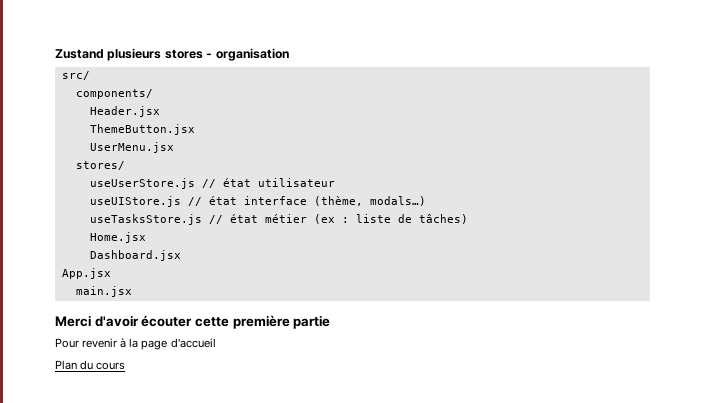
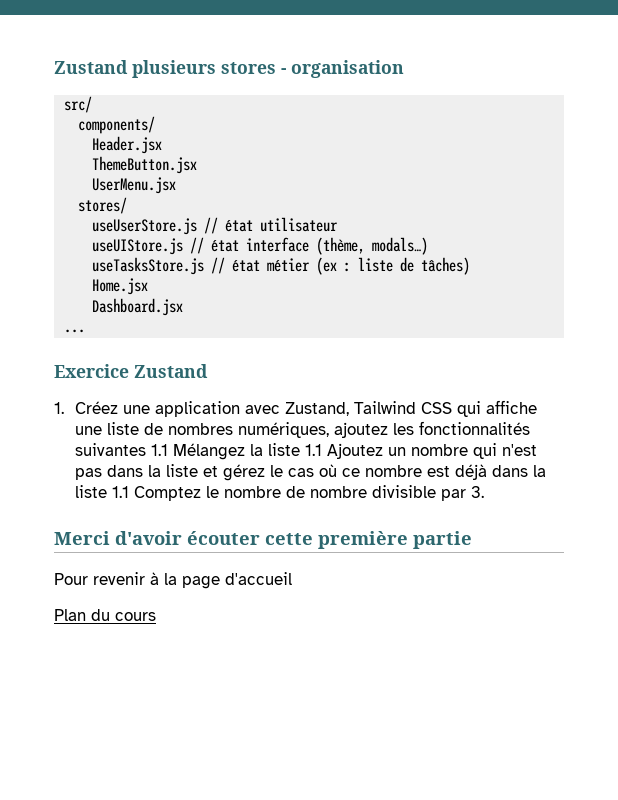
[61,268,111,279] [75,286,132,297] App.jsx // main.jsx -> [64,329,86,333] [54,364,208,378] [54,400,537,417] [74,421,530,438] [74,443,537,460] [74,464,546,481] [74,485,484,501] ... // Exercice Zustand // 1. Créez une application avec Zustand, Tailwind CSS qui affiche une liste de nombres numériques, ajoutez les fonctionnalités suivantes 1.1 Mélangez la liste 1.1 Ajoutez un nombre qui n'est pas dans la liste et gérez le cas où ce nombre est déjà dans la liste 1.1 Comptez le nombre de nombre divisible par 3.

